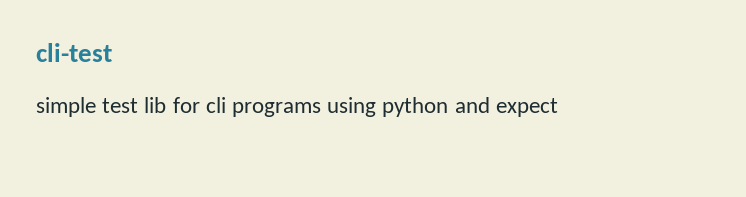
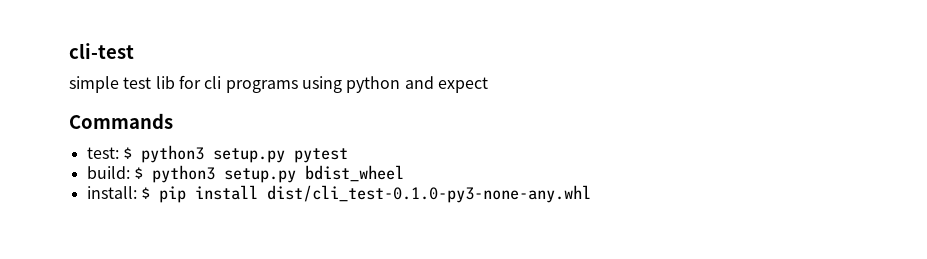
(558, 107) none -> [69,113,173,129] [86,145,348,163] [86,165,404,183] [86,185,591,203] // Commands // test: $ python3 setup.py pytest // build: $ python3 setup.py bdist_wheel // install: $ pip install dist/cli_test-0.1.0-py3-none-any.whl

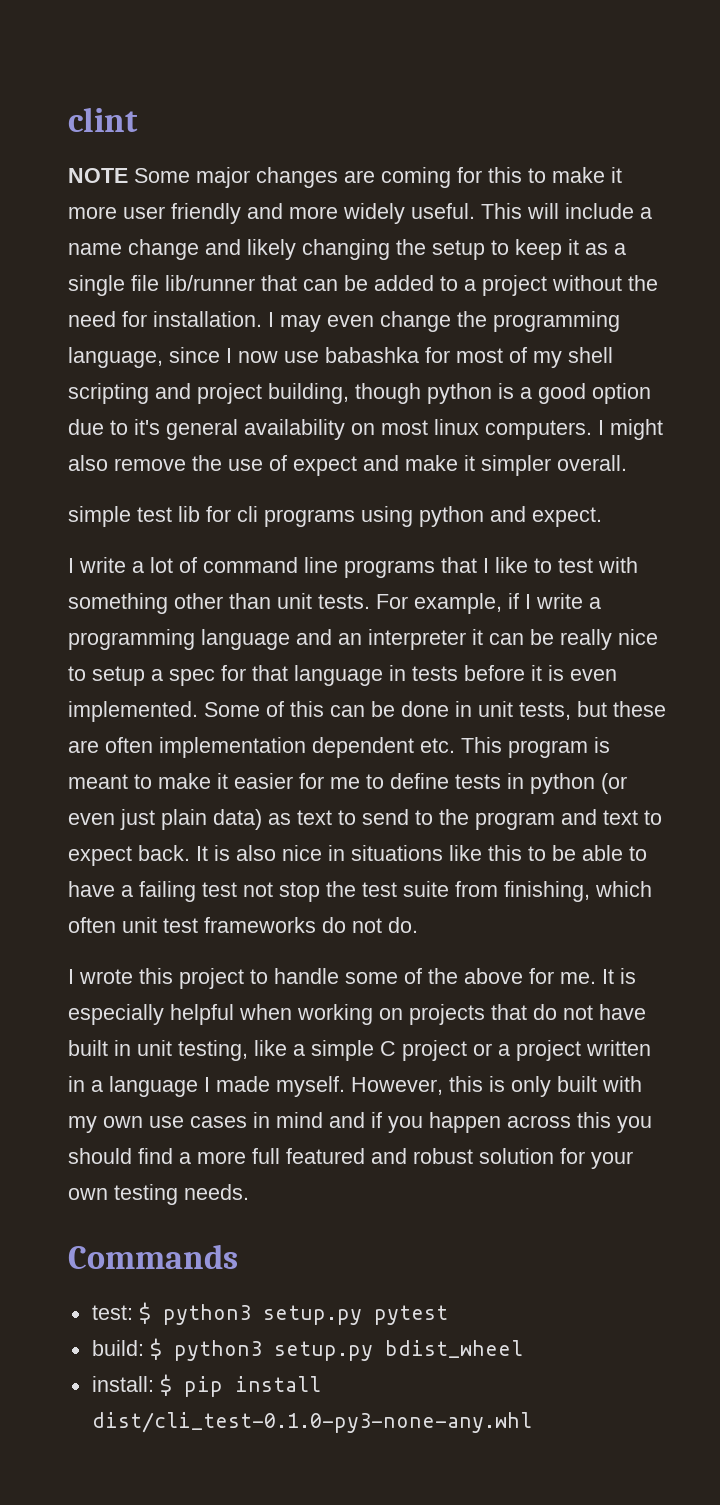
[69,43,134,59] cli-test -> [68,107,138,132] [68,167,622,188] [68,203,652,224] [68,239,626,260] [68,275,658,296] [68,311,620,332] [68,347,613,368] [68,383,651,404] [68,419,663,440] [68,455,627,476] clint // NOTE Some major changes are coming for this to make it more user friendly and more widely useful. This will include a name change and likely changing the setup to keep it as a single file lib/runner that can be added to a project without the need for installation. I may even change the programming language, since I now use babashka for most of my shell scripting and project building, though python is a good option due to it's general availability on most linux computers. I might also remove the use of expect and make it simpler overall.
[437,77,488,93] expect -> [532,507,602,527] [68,557,638,578] [68,593,601,614] [68,629,658,650] [68,665,617,686] [68,701,666,722] [68,737,610,758] [68,773,627,794] [68,809,662,830] [68,845,647,866] [68,881,652,902] [68,917,418,933] [68,968,636,989] [68,1004,646,1025] [68,1040,651,1061] [68,1076,642,1097] [68,1112,652,1133] [68,1148,633,1169] [68,1184,249,1205] expect. // I write a lot of command line programs that I like to test with something other than unit tests. For example, if I write a programming language and an interpreter it can be really nice to setup a spec for that language in tests before it is even implemented. Some of this can be done in unit tests, but these are often implementation dependent etc. This program is meant to make it easier for me to define tests in python (or even just plain data) as text to send to the program and text to expect back. It is also nice in situations like this to be able to have a failing test not stop the test suite from finishing, which often unit test frameworks do not do. // I wrote this project to handle some of the above for me. It is especially helpful when working on projects that do not have built in unit testing, like a simple C project or a project written in a language I made myself. However, this is only built with my own use cases in mind and if you happen across this you should find a more full featured and robust solution for your own testing needs.

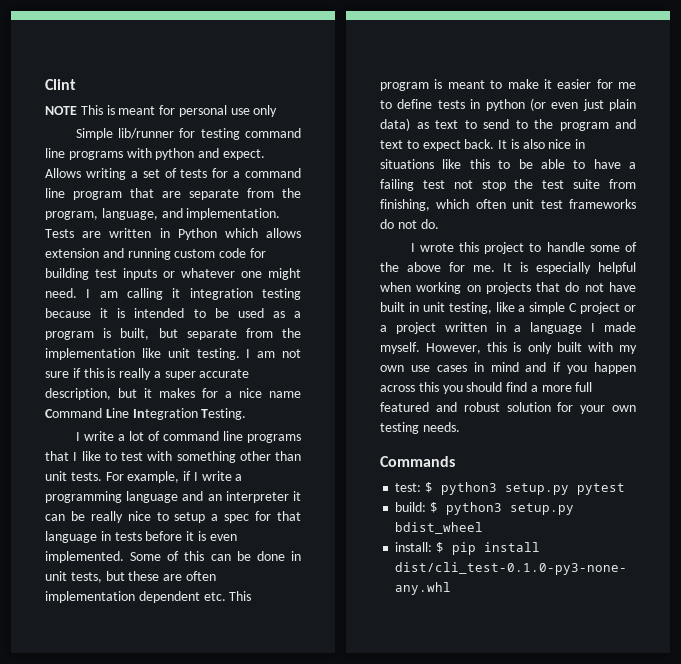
[68,107,138,132] clint -> [45,79,76,90] Clint
[134,167,622,188] [68,203,652,224] [68,239,626,260] [68,275,658,296] [68,311,620,332] [68,347,613,368] [68,383,651,404] [68,419,663,440] [68,455,627,476] [68,506,602,527] Some major changes are coming for this to make it more user friendly and more widely useful. This will include a name change and likely changing the setup to keep it as a single file lib/runner that can be added to a project without the need for installation. I may even change the programming language, since I now use babashka for most of my shell scripting and project building, though python is a good option due to it's general availability on most linux computers. I might also remove the use of expect and make it simpler overall. // simple test lib for cli programs using python and expect. -> [80,105,278,117] [75,128,301,140] [45,148,265,160] [45,168,301,180] [45,188,301,200] [45,208,281,220] [45,228,301,240] [45,248,266,260] [45,268,301,280] [45,288,301,300] [45,308,301,318] [45,328,301,340] [45,348,301,360] [45,368,250,380] [45,388,301,400] [45,408,247,420] This is meant for personal use only // Simple lib/runner for testing command line programs with python and expect. Allows writing a set of tests for a command line program that are separate from the program, language, and implementation. Tests are written in Python which allows extension and running custom code for building test inputs or whatever one might need. I am calling it integration testing because it is intended to be used as a program is built, but separate from the implementation like unit testing. I am not sure if this is really a super accurate description, but it makes for a nice name Command Line Integration Testing.

